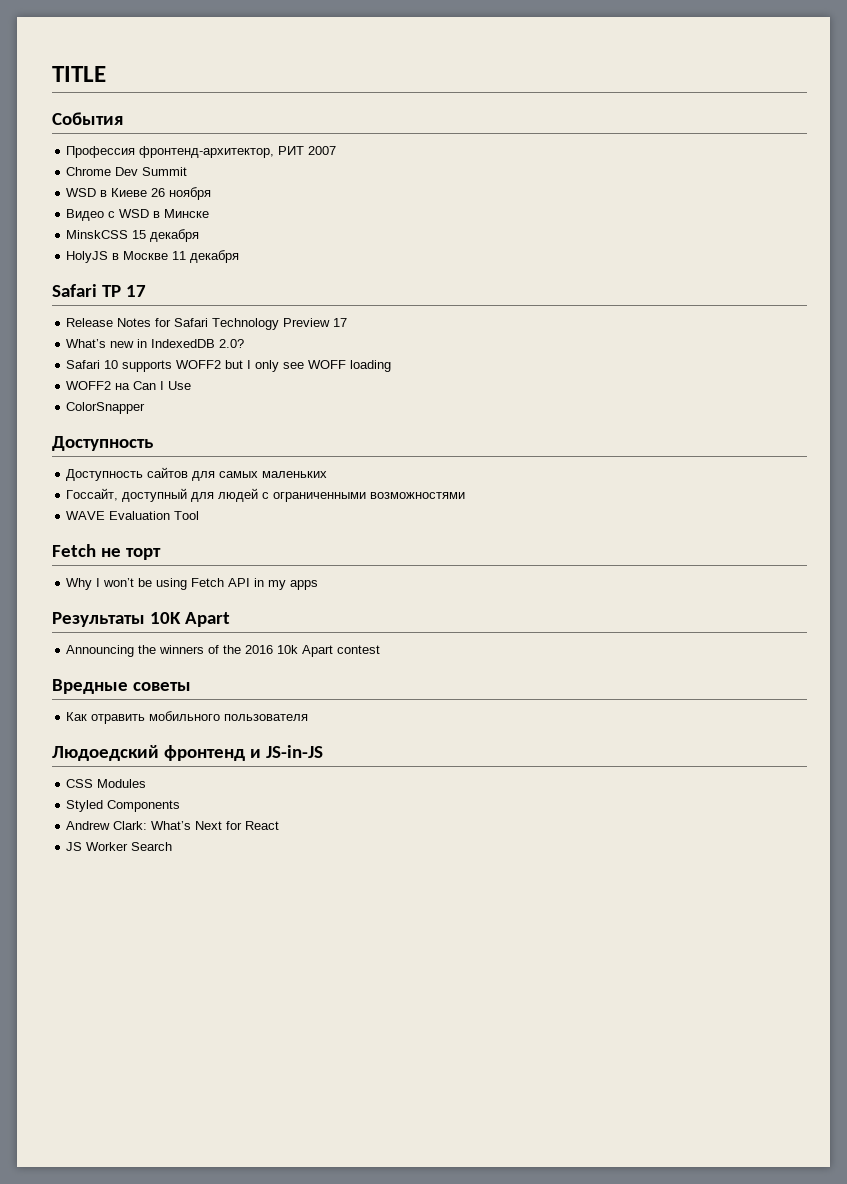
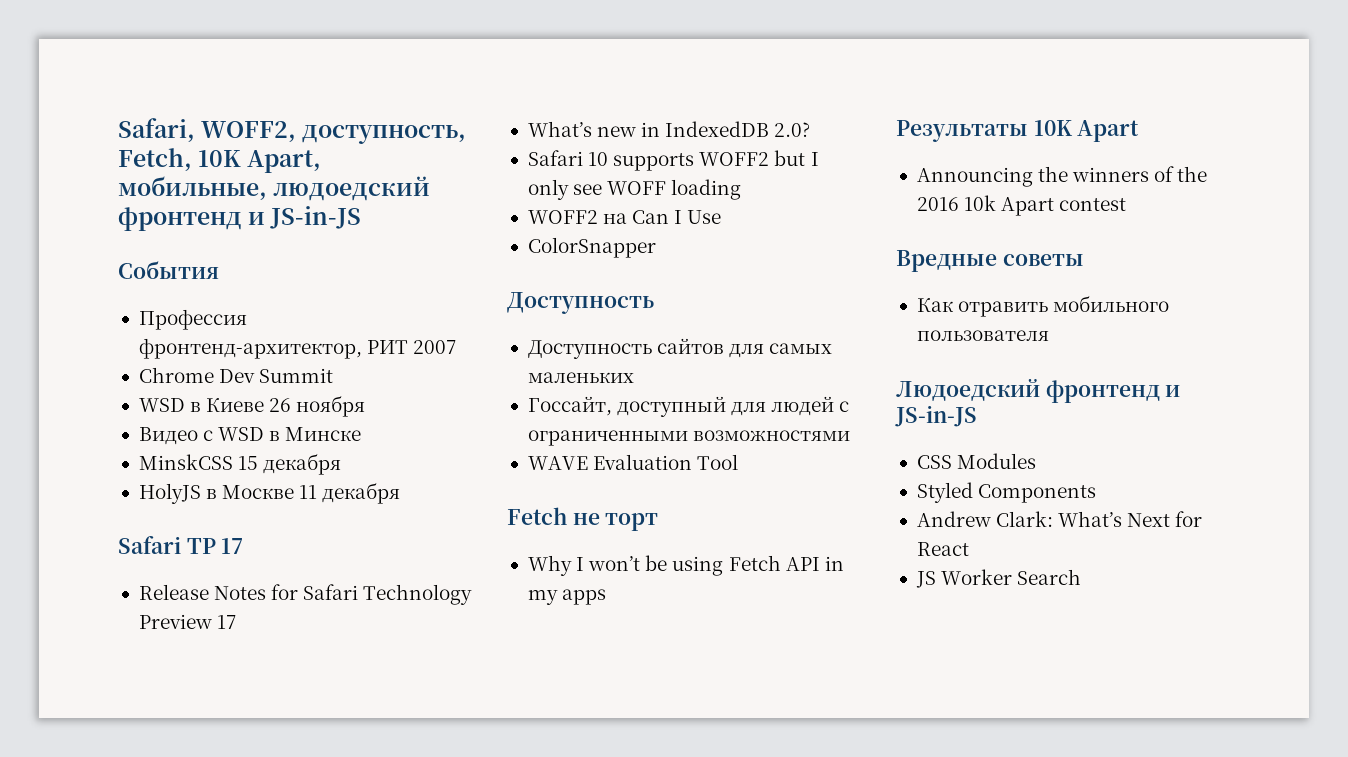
[52,66,106,82] TITLE -> [118,118,467,144] [118,148,322,173] [118,176,431,201] [118,206,362,231] Safari, WOFF2, доступность, Fetch, 10K Apart, мобильные, людоедский фронтенд и JS-in-JS

